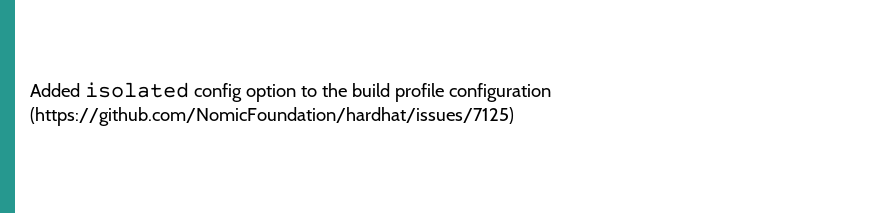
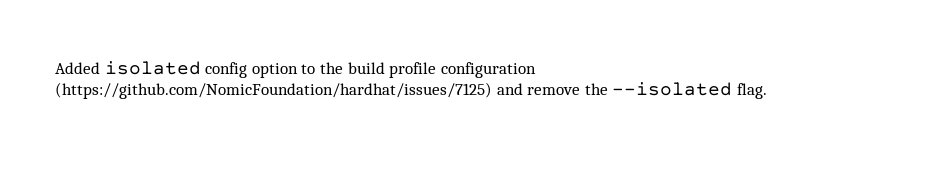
(514, 116) none -> [496,82,767,99] and remove the --isolated flag.

